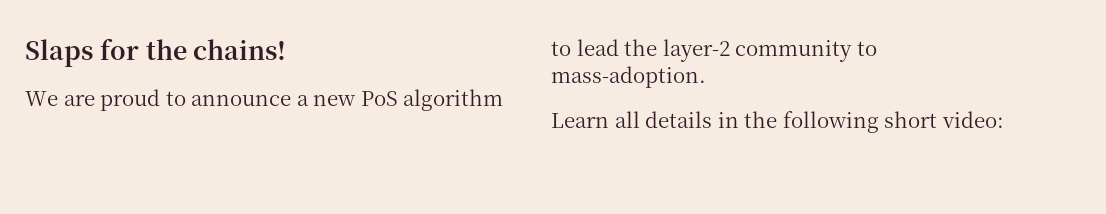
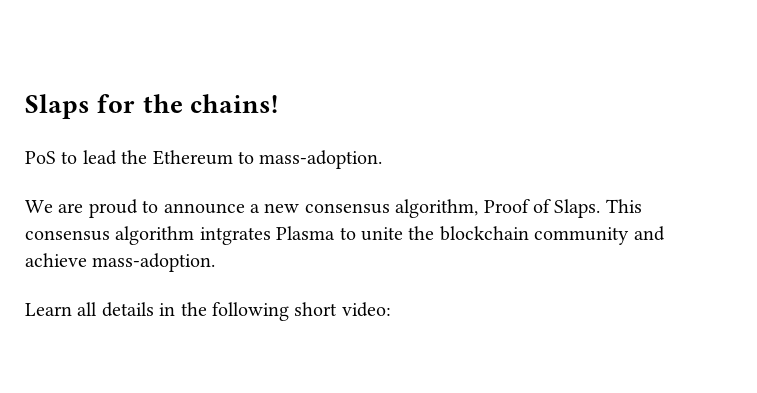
(287, 49) none -> [25,150,383,169] // PoS to lead the Ethereum to mass-adoption.
[360,89,504,111] [551,39,877,62] PoS algorithm to lead the layer-2 community to -> [304,199,642,218] [25,226,665,245] [25,253,87,267] consensus algorithm, Proof of Slaps. This consensus algorithm intgrates Plasma to unite the blockchain community and achieve

